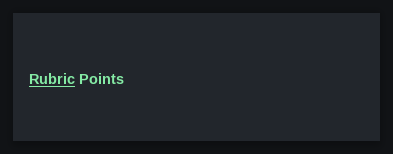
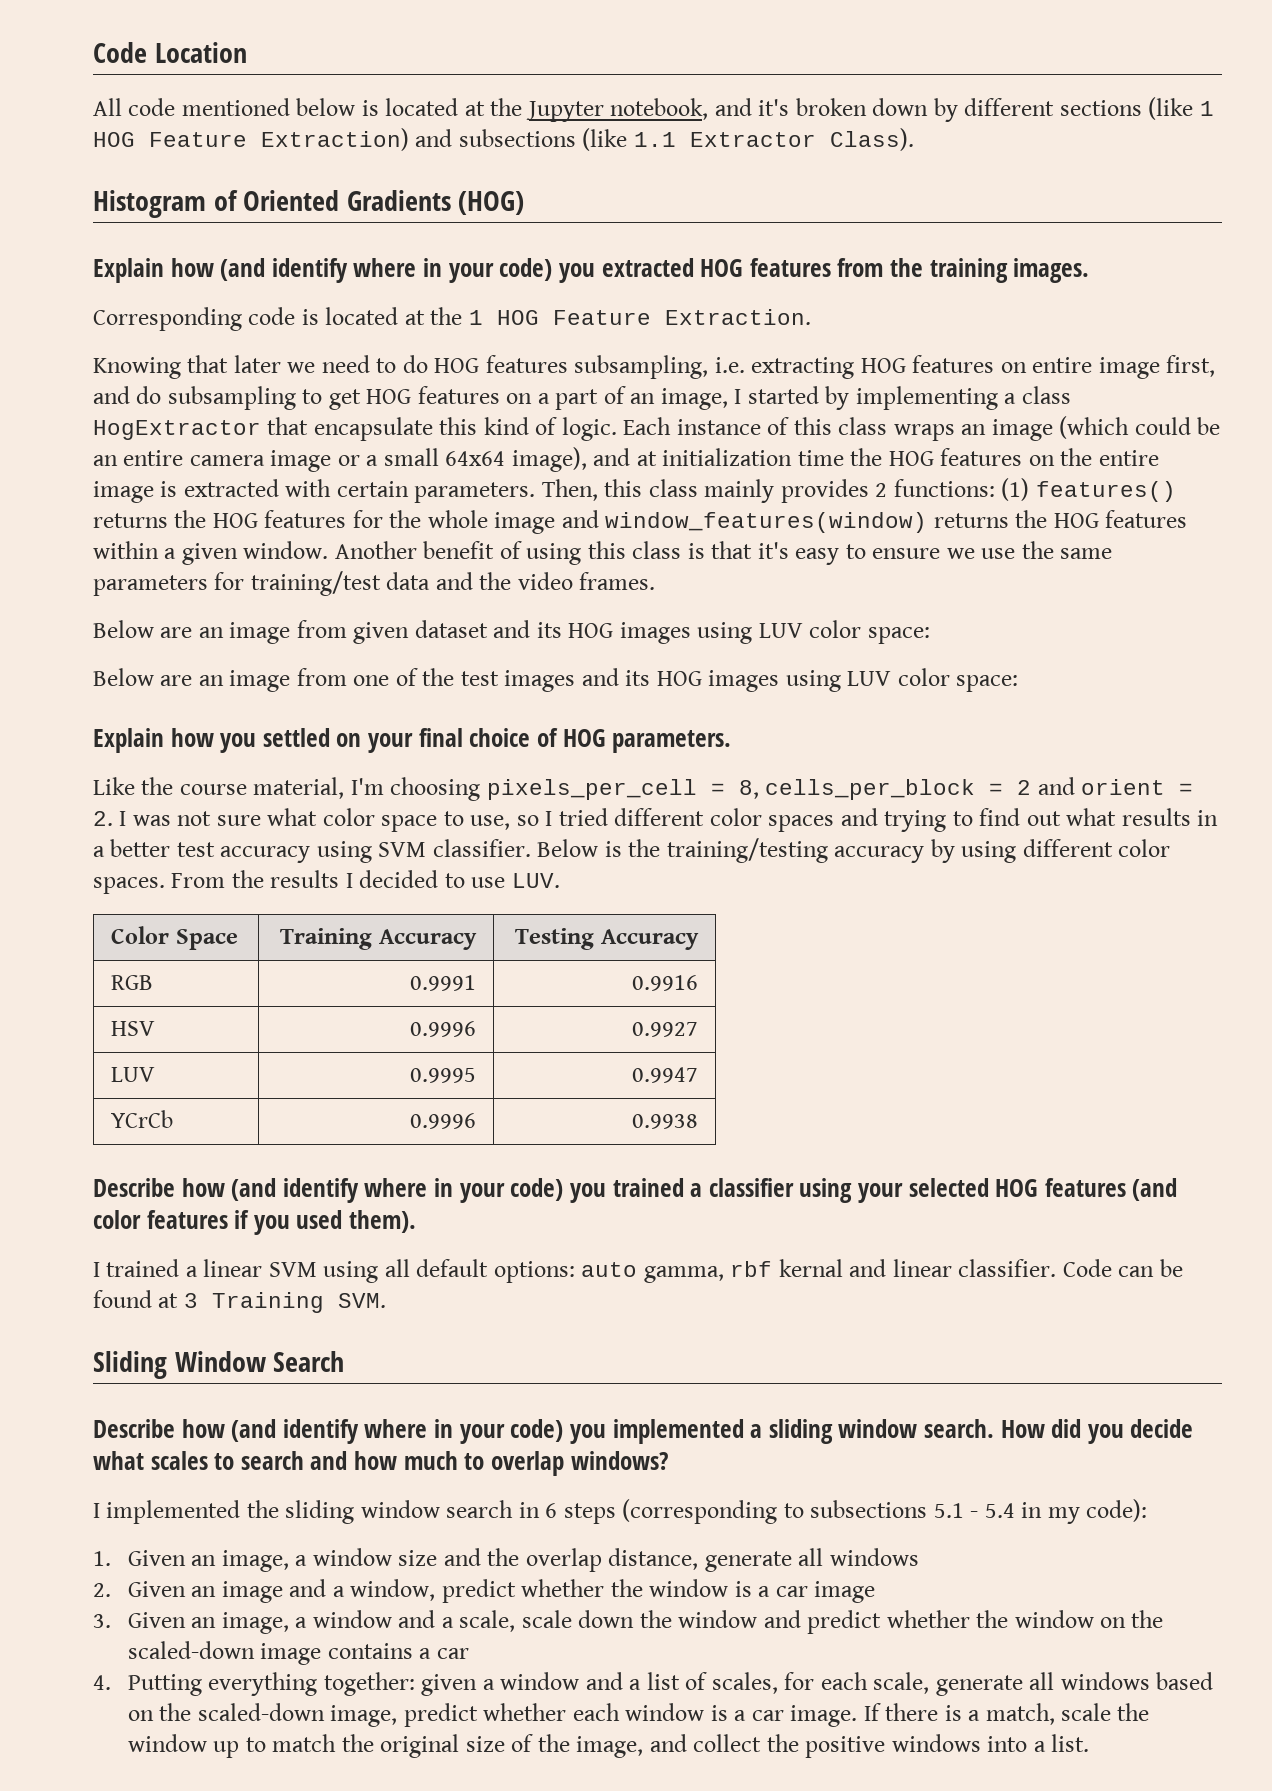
[29,73,124,84] Rubric Points -> [93,42,247,63] [93,97,1214,122] [93,128,914,151] [93,190,525,218] [93,258,1090,283] [93,307,811,331] [93,355,1216,379] [93,386,1071,410] [93,416,1221,441] [93,447,1159,472] [93,478,1176,503] [93,510,1188,534] [93,541,1113,565] [93,571,656,596] [93,620,930,644] [93,668,1019,692] [93,728,732,753] [93,777,1194,801] [93,808,1219,832] [93,838,1171,863] [93,870,560,894] [111,926,238,950] [280,928,477,950] [515,928,699,950] [111,975,154,990] [409,975,476,991] [631,975,698,991] [111,1021,156,1036] [409,1021,476,1037] [631,1022,698,1037] [111,1067,156,1082] [409,1068,476,1083] [631,1067,698,1083] [111,1110,174,1128] [409,1113,476,1129] [631,1114,698,1129] [93,1178,1178,1203] [93,1210,417,1235] [93,1259,1183,1283] [93,1290,386,1313] [93,1351,345,1379] [93,1419,1194,1444] [93,1451,669,1476] [93,1499,1148,1524] [93,1548,919,1572] [93,1579,876,1603] [93,1610,1164,1634] [127,1641,469,1665] [93,1672,1214,1696] [127,1703,1150,1727] [127,1734,1090,1758] Code Location // All code mentioned below is located at the Jupyter notebook, and it's broken down by different sections (like 1 HOG Feature Extraction) and subsections (like 1.1 Extractor Class). // Histogram of Oriented Gradients (HOG) // Explain how (and identify where in your code) you extracted HOG features from the training images. // Corresponding code is located at the 1 HOG Feature Extraction. // Knowing that later we need to do HOG features subsampling, i.e. extracting HOG features on entire image first, and do subsampling to get HOG features on a part of an image, I started by implementing a class HogExtractor that encapsulate this kind of logic. Each instance of this class wraps an image (which could be an entire camera image or a small 64x64 image), and at initialization time the HOG features on the entire image is extracted with certain parameters. Then, this class mainly provides 2 functions: (1) features() returns the HOG features for the whole image and window_features(window) returns the HOG features within a given window. Another benefit of using this class is that it's easy to ensure we use the same parameters for training/test data and the video frames. // Below are an image from given dataset and its HOG images using LUV color space: // Below are an image from one of the test images and its HOG images using LUV color space: // Explain how you settled on your final choice of HOG parameters. // Like the course material, I'm choosing pixels_per_cell = 8, cells_per_block = 2 and orient = 2. I was not sure what color space to use, so I tried different color spaces and trying to find out what results in a better test accuracy using SVM classifier. Below is the training/testing accuracy by using different color spaces. From the results I decided to use LUV. // Color Space | Training Accuracy | Testing Accuracy // RGB | 0.9991 | 0.9916 // HSV | 0.9996 | 0.9927 // LUV | 0.9995 | 0.9947 // YCrCb | 0.9996 | 0.9938 // Describe how (and identify where in your code) you trained a classifier using your selected HOG features (and color features if you used them). // I trained a linear SVM using all default options: auto gamma, rbf kernal and linear classifier. Code can be found at 3 Training SVM. // Sliding Window Search // Describe how (and identify where in your code) you implemented a sliding window search. How did you decide what scales to search and how much to overlap windows? // I implemented the sliding window search in 6 steps (corresponding to subsections 5.1 - 5.4 in my code): // 1. Given an image, a window size and the overlap distance, generate all windows // 2. Given an image and a window, predict whether the window is a car image // 3. Given an image, a window and a scale, scale down the window and predict whether the window on the scaled-down image contains a car // 4. Putting everything together: given a window and a list of scales, for each scale, generate all windows based on the scaled-down image, predict whether each window is a car image. If there is a match, scale the window up to match the original size of the image, and collect the positive windows into a list.

